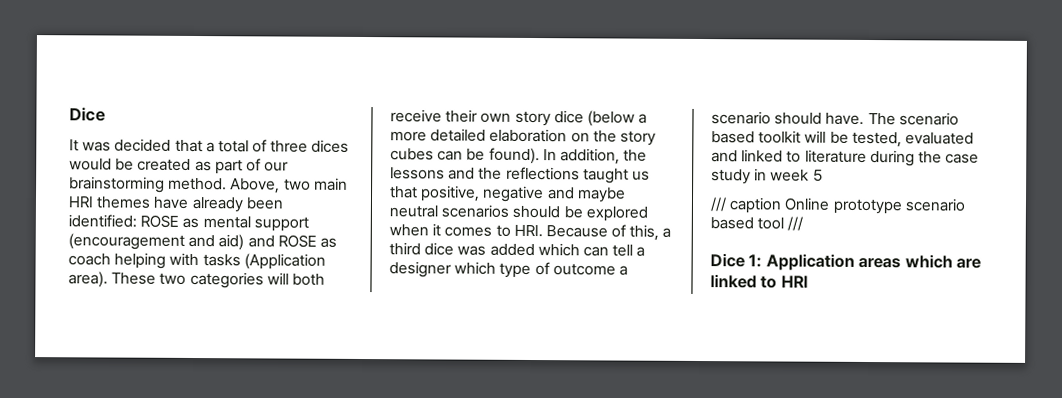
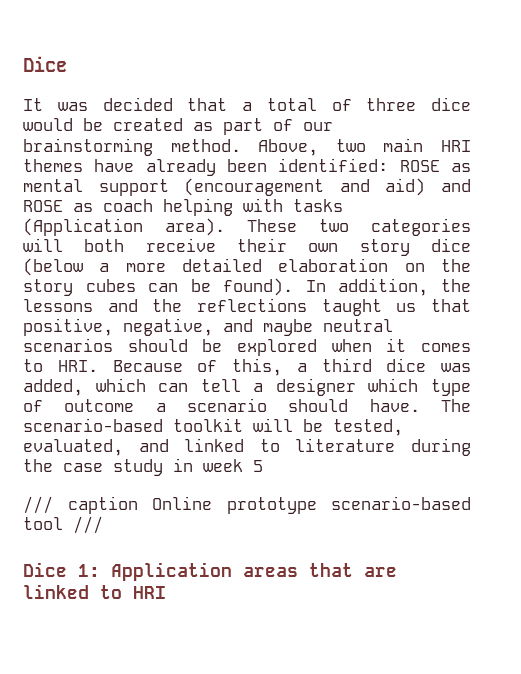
[311,139,350,153] dices -> [431,97,471,111] dice
[482,185,545,203] negative -> [123,318,213,336] negative,
[489,243,535,257] added -> [23,379,83,396] added,
[898,112,959,126] [711,131,755,144] scenario based -> [23,418,163,432] scenario-based
[904,132,974,145] evaluated -> [23,439,123,456] evaluated,
[904,198,966,212] [710,217,754,230] scenario based -> [331,496,471,510] scenario-based
[904,254,953,269] which -> [309,563,353,577] that

